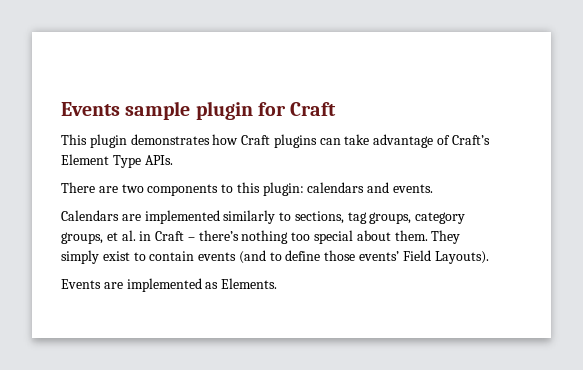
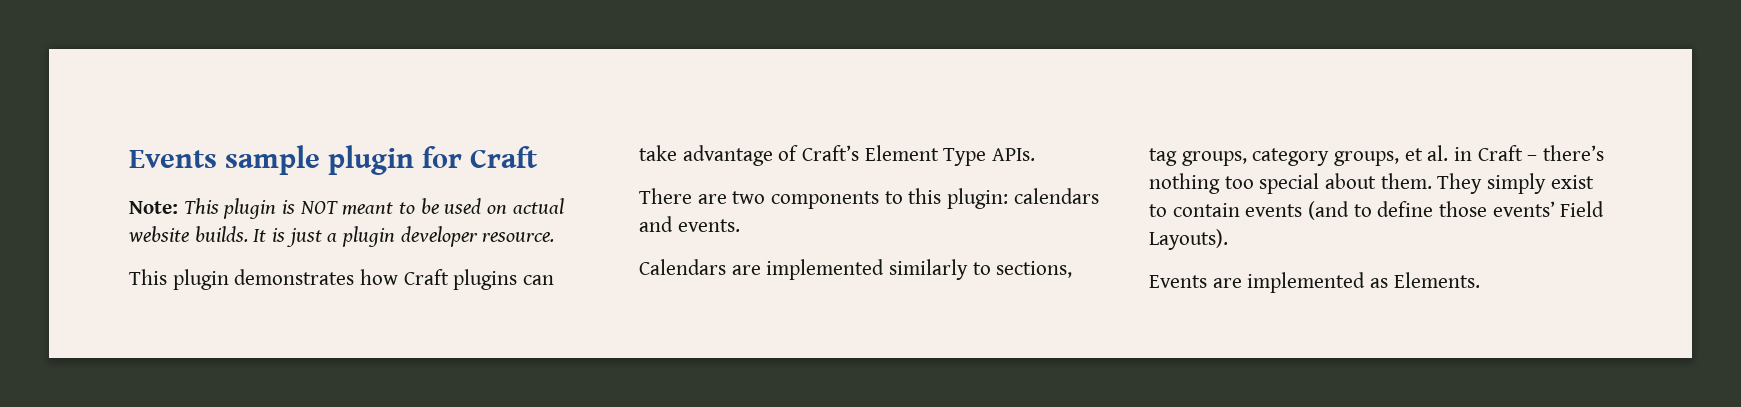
(337, 109) none -> [129,198,564,219] [128,226,555,247] // Note: This plugin is NOT meant to be used on actual website builds. It is just a plugin developer resource.

